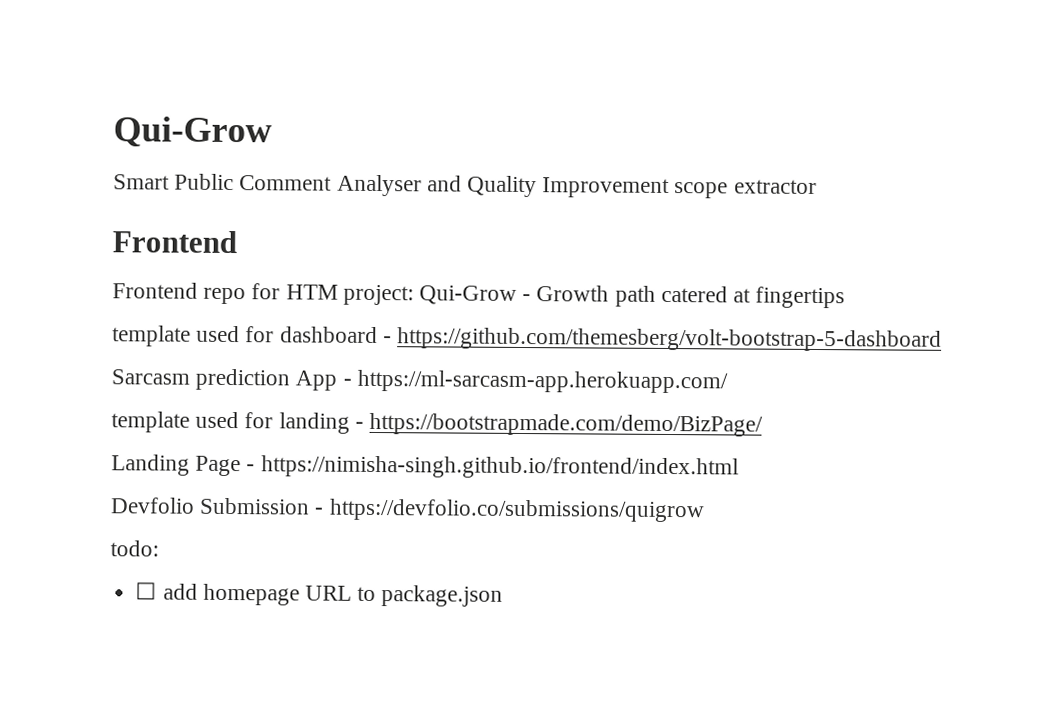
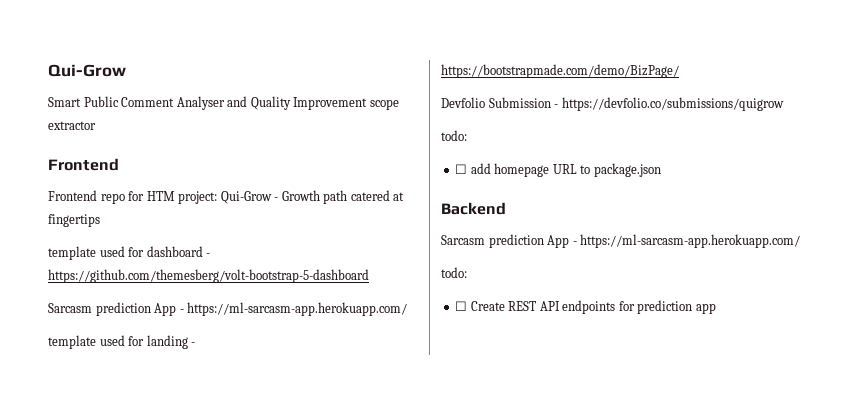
[111,454,739,480] // Landing Page - https://nimisha-singh.github.io/frontend/index.html -> (679, 71) none
(504, 596) none -> [441,202,506,215] [441,234,801,248] [441,267,467,278] [455,300,716,314] // Backend // Sarcasm prediction App - https://ml-sarcasm-app.herokuapp.com/ // todo: // ☐ Create REST API endpoints for prediction app

